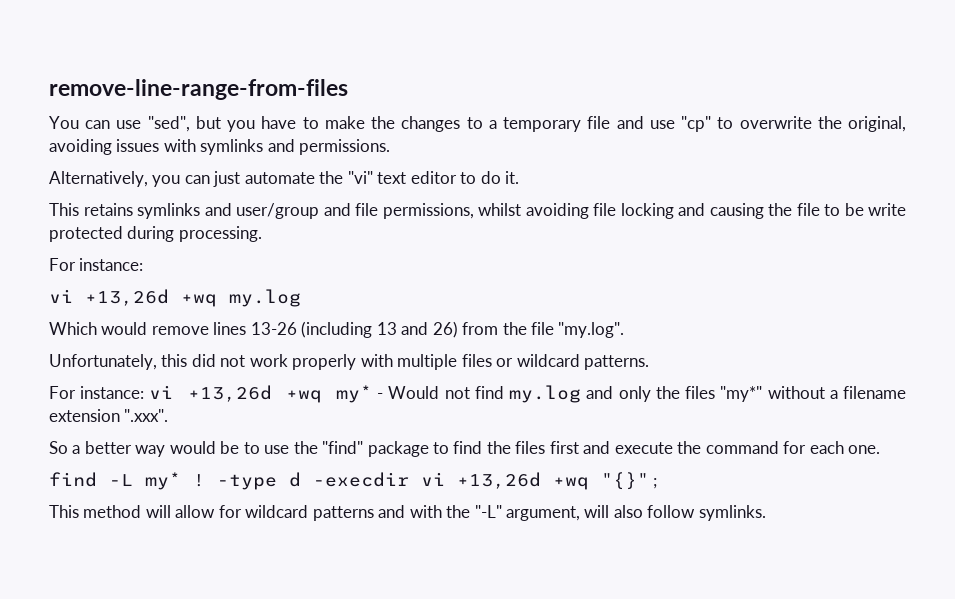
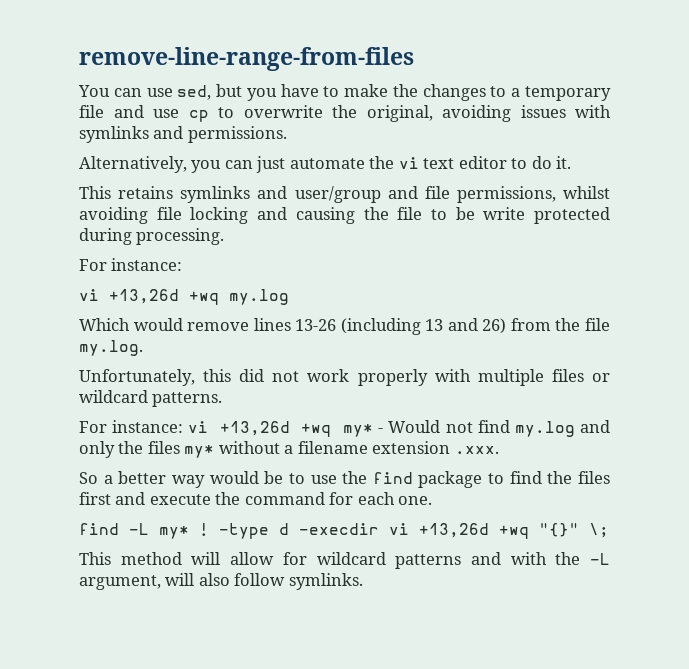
[147,116,190,132] "sed", -> [177,85,212,100] sed,
[681,116,712,132] "cp" -> [188,110,209,122] cp
[347,171,373,184] "vi" -> [398,157,419,169] vi
[558,322,625,338] "my.log". -> [79,340,143,356] my.log.
[720,386,763,402] "my*" -> [184,445,215,458] my*
[124,409,169,422] ".xxx". -> [454,446,499,454] .xxx.
[322,441,364,454] "find" -> [372,472,413,484] find
[653,478,658,489] ; -> [589,523,609,538] \;
[474,505,502,518] "-L" -> [590,553,610,565] -L

